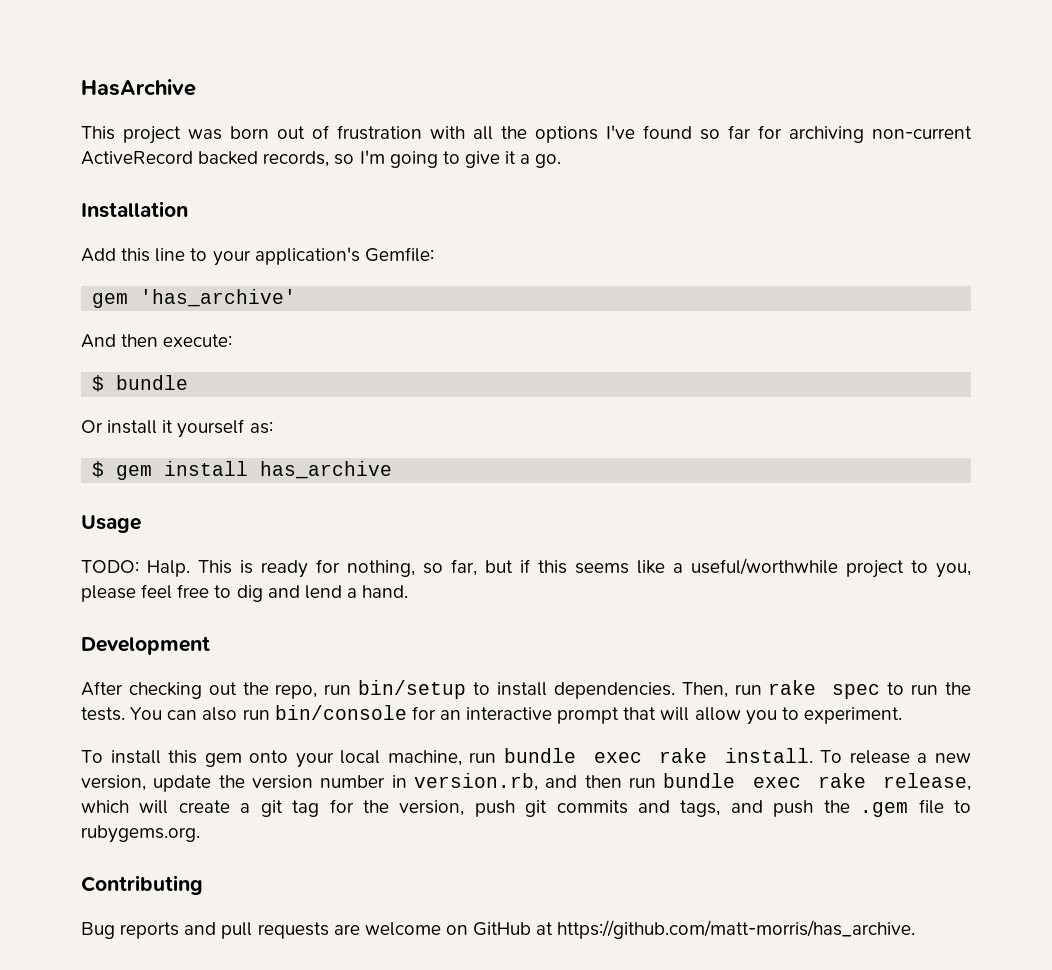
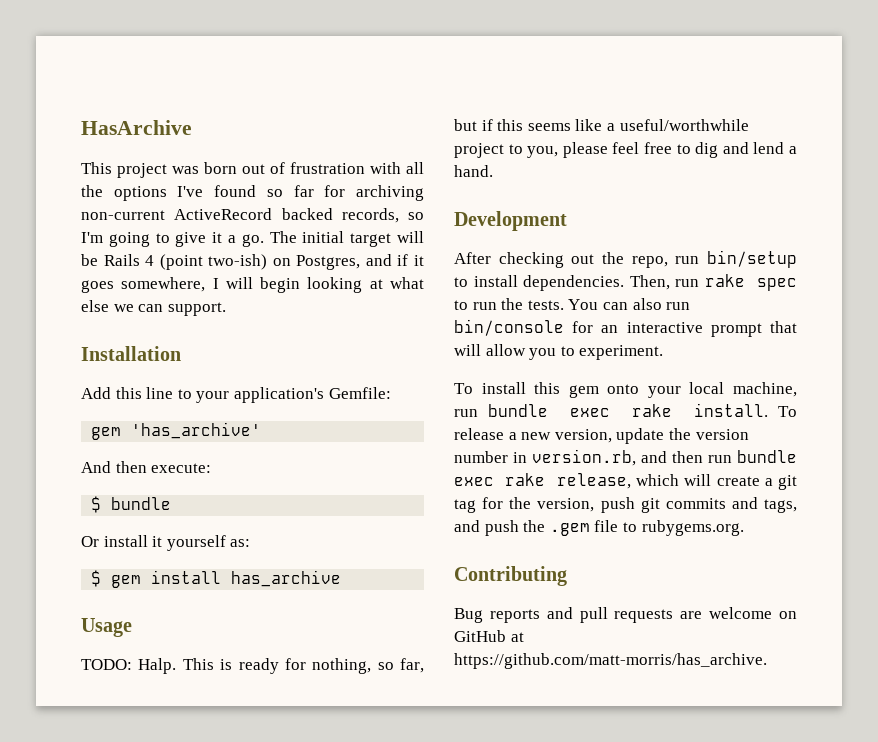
(562, 161) none -> [269,231,424,247] [81,254,424,270] [81,277,424,293] [81,300,226,316] The initial target will be Rails 4 (point two-ish) on Postgres, and if it goes somewhere, I will begin looking at what else we can support.

